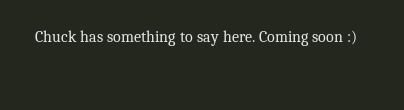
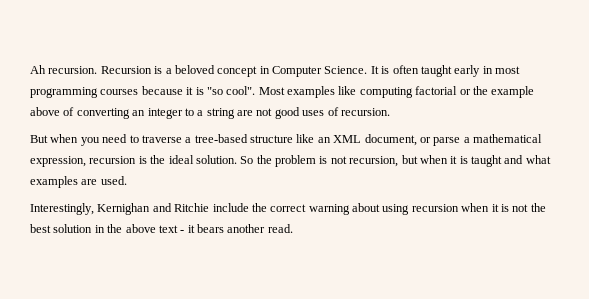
[35,30,358,46] Chuck has something to say here. Coming soon :) -> [30,65,520,77] [30,86,535,98] [30,107,390,119] [30,134,542,146] [30,155,551,167] [30,176,127,188] [30,203,546,215] [30,224,293,233] Ah recursion. Recursion is a beloved concept in Computer Science. It is often taught early in most programming courses because it is "so cool". Most examples like computing factorial or the example above of converting an integer to a string are not good uses of recursion. // But when you need to traverse a tree-based structure like an XML document, or parse a mathematical expression, recursion is the ideal solution. So the problem is not recursion, but when it is taught and what examples are used. // Interestingly, Kernighan and Ritchie include the correct warning about using recursion when it is not the best solution in the above text - it bears another read.

